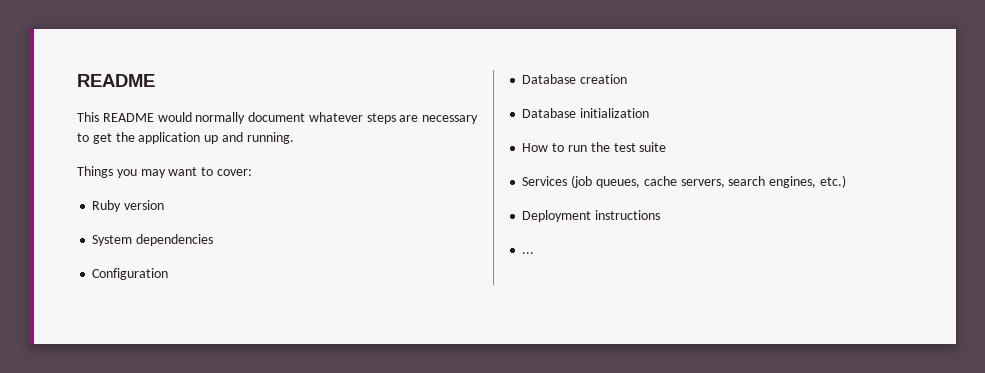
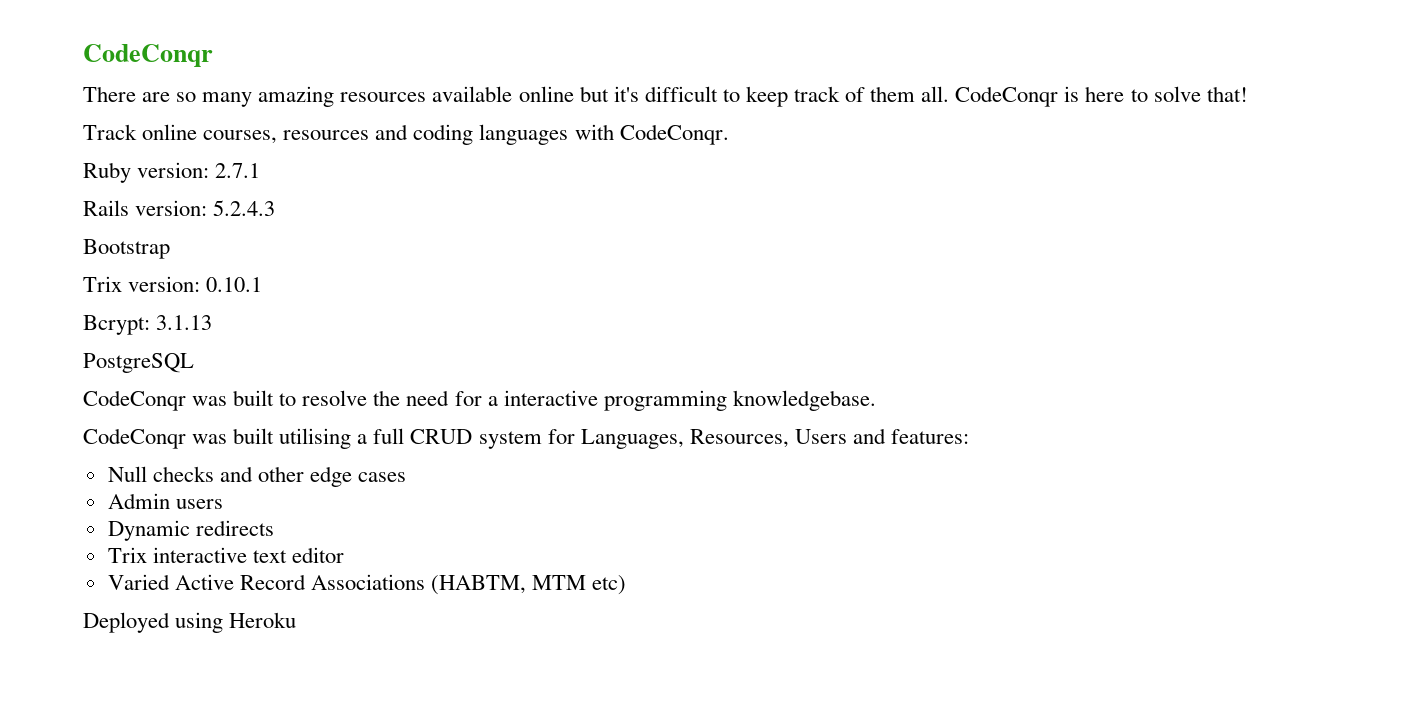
[77,74,155,87] [77,112,479,124] [77,132,294,144] [77,166,252,178] [92,200,165,212] [92,234,214,246] [92,268,169,280] [522,74,628,84] [522,108,650,118] [522,142,667,152] [522,175,846,188] [522,210,661,222] [522,252,535,254] README // This README would normally document whatever steps are necessary to get the application up and running. // Things you may want to cover: // Ruby version // System dependencies // Configuration // Database creation // Database initialization // How to run the test suite // Services (job queues, cache servers, search engines, etc.) // Deployment instructions // ... -> [83,44,213,67] [83,86,1248,107] [83,124,729,145] [83,162,261,183] [83,200,276,216] [83,239,170,259] [83,276,263,292] [83,315,213,335] [83,353,194,373] [83,390,876,411] [83,428,969,449] [107,466,407,487] [107,493,223,509] [107,520,274,541] [107,547,344,563] [107,574,627,595] [83,612,297,633] CodeConqr // There are so many amazing resources available online but it's difficult to keep track of them all. CodeConqr is here to solve that! // Track online courses, resources and coding languages with CodeConqr. // Ruby version: 2.7.1 // Rails version: 5.2.4.3 // Bootstrap // Trix version: 0.10.1 // Bcrypt: 3.1.13 // PostgreSQL // CodeConqr was built to resolve the need for a interactive programming knowledgebase. // CodeConqr was built utilising a full CRUD system for Languages, Resources, Users and features: // Null checks and other edge cases // Admin users // Dynamic redirects // Trix interactive text editor // Varied Active Record Associations (HABTM, MTM etc) // Deployed using Heroku

